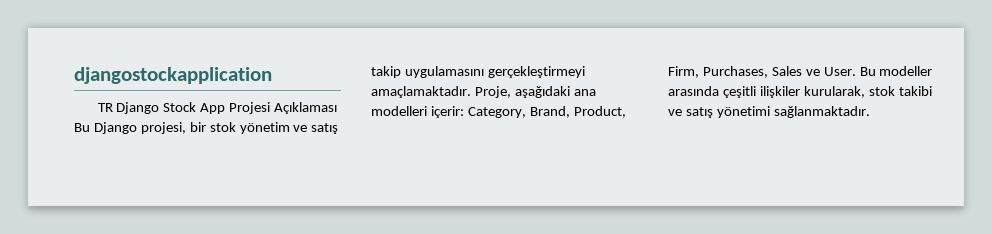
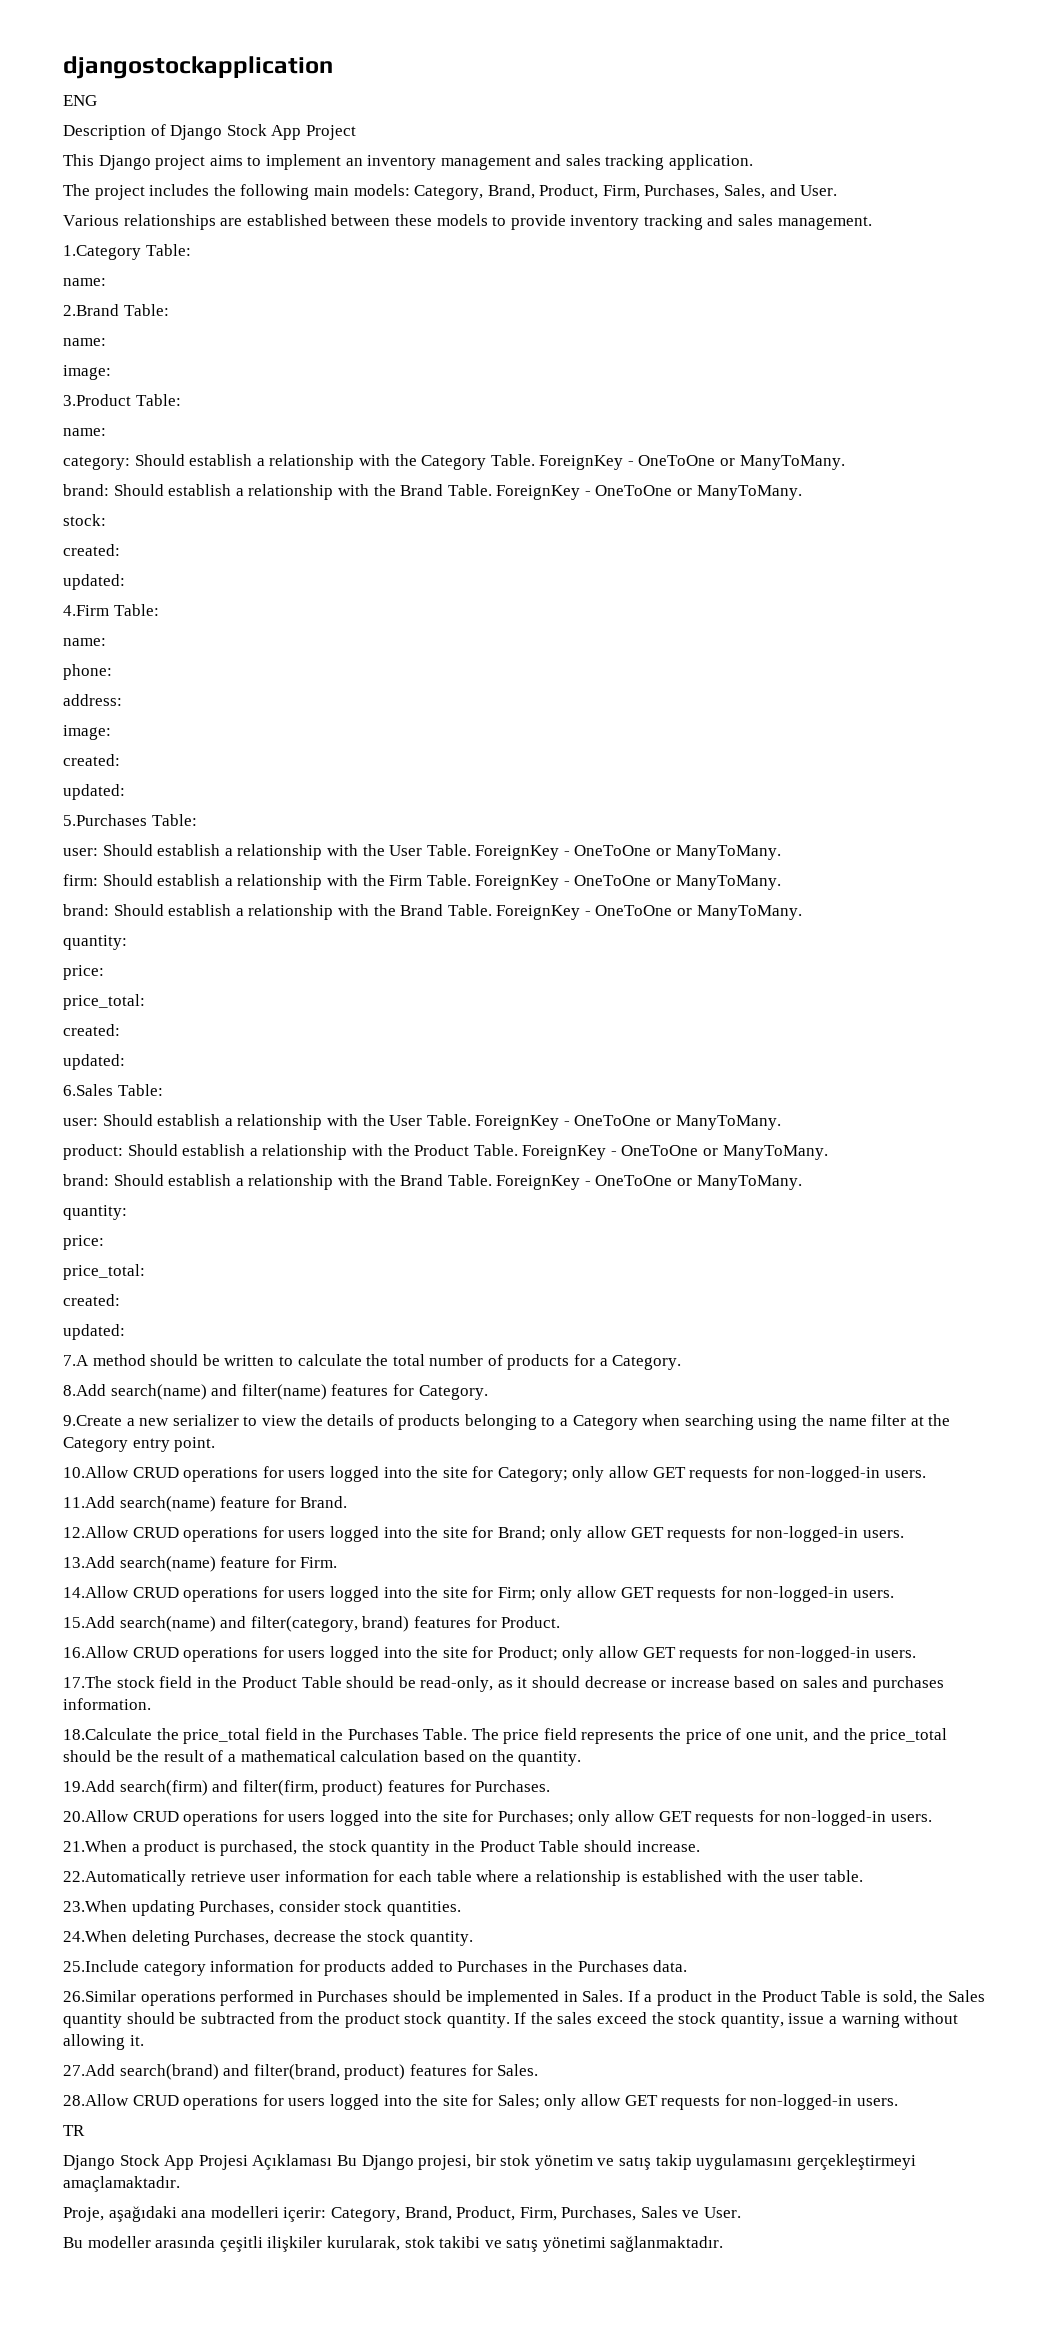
(272, 75) none -> [63,95,97,106] [63,124,356,140] [63,154,754,170] [63,184,838,200] [63,214,872,230] [63,244,191,260] [63,278,106,286] [63,304,169,316] [63,338,106,346] [63,365,111,380] [63,394,181,406] [63,428,106,436] [63,454,845,470] [63,484,802,500] [63,514,106,526] [63,544,120,556] [63,574,125,590] [63,604,159,616] [63,638,106,646] [63,664,112,680] [63,694,122,706] [63,725,111,740] [63,754,120,766] [63,784,125,800] [63,814,197,826] [63,844,781,860] [63,874,781,890] [63,904,802,920] [63,935,127,950] [63,965,104,980] [63,994,145,1010] [63,1024,120,1036] [63,1054,125,1070] [63,1084,163,1096] [63,1114,781,1130] [63,1144,828,1160] [63,1174,802,1190] [63,1205,127,1220] [63,1235,104,1250] [63,1264,145,1280] [63,1294,120,1306] [63,1324,125,1340] [63,1354,682,1370] [63,1384,488,1400] [63,1414,951,1430] [63,1437,216,1452] [63,1466,927,1482] [63,1496,348,1512] [63,1526,905,1542] [63,1556,338,1572] [63,1586,895,1602] [63,1616,561,1632] [63,1646,917,1662] [63,1676,944,1692] [63,1698,151,1710] [63,1728,948,1744] [63,1750,582,1766] [63,1780,551,1796] [63,1810,933,1826] [63,1840,700,1856] [63,1870,863,1886] [63,1900,461,1916] [63,1930,473,1946] [63,1960,688,1976] [63,1990,985,2006] [63,2012,959,2028] [63,2034,144,2050] [63,2064,539,2080] [63,2094,899,2110] // ENG // Description of Django Stock App Project // This Django project aims to implement an inventory management and sales tracking application. // The project includes the following main models: Category, Brand, Product, Firm, Purchases, Sales, and User. // Various relationships are established between these models to provide inventory tracking and sales management. // 1.Category Table: // name: // 2.Brand Table: // name: // image: // 3.Product Table: // name: // category: Should establish a relationship with the Category Table. ForeignKey - OneToOne or ManyToMany. // brand: Should establish a relationship with the Brand Table. ForeignKey - OneToOne or ManyToMany. // stock: // created: // updated: // 4.Firm Table: // name: // phone: // address: // image: // created: // updated: // 5.Purchases Table: // user: Should establish a relationship with the User Table. ForeignKey - OneToOne or ManyToMany. // firm: Should establish a relationship with the Firm Table. ForeignKey - OneToOne or ManyToMany. // brand: Should establish a relationship with the Brand Table. ForeignKey - OneToOne or ManyToMany. // quantity: // price: // price_total: // created: // updated: // 6.Sales Table: // user: Should establish a relationship with the User Table. ForeignKey - OneToOne or ManyToMany. // product: Should establish a relationship with the Product Table. ForeignKey - OneToOne or ManyToMany. // brand: Should establish a relationship with the Brand Table. ForeignKey - OneToOne or ManyToMany. // quantity: // price: // price_total: // created: // updated: // 7.A method should be written to calculate the total number of products for a Category. // 8.Add search(name) and filter(name) features for Category. // 9.Create a new serializer to view the details of products belonging to a Category when searching using the name filter at the Category entry point. // 10.Allow CRUD operations for users logged into the site for Category; only allow GET requests for non-logged-in users. // 11.Add search(name) feature for Brand. // 12.Allow CRUD operations for users logged into the site for Brand; only allow GET requests for non-logged-in users. // 13.Add search(name) feature for Firm. // 14.Allow CRUD operations for users logged into the site for Firm; only allow GET requests for non-logged-in users. // 15.Add search(name) and filter(category, brand) features for Product. // 16.Allow CRUD operations for users logged into the site for Product; only allow GET requests for non-logged-in users. // 17.The stock field in the Product Table should be read-only, as it should decrease or increase based on sales and purchases information. // 18.Calculate the price_total field in the Purchases Table. The price field represents the price of one unit, and the price_total should be the result of a mathematical calculation based on the quantity. // 19.Add search(firm) and filter(firm, product) features for Purchases. // 20.Allow CRUD operations for users logged into the site for Purchases; only allow GET requests for non-logged-in users. // 21.When a product is purchased, the stock quantity in the Product Table should increase. // 22.Automatically retrieve user information for each table where a relationship is established with the user table. // 23.When updating Purchases, consider stock quantities. // 24.When deleting Purchases, decrease the stock quantity. // 25.Include category information for products added to Purchases in the Purchases data. // 26.Similar operations performed in Purchases should be implemented in Sales. If a product in the Product Table is sold, the Sales quantity should be subtracted from the product stock quantity. If the sales exceed the stock quantity, issue a warning without allowing it. // 27.Add search(brand) and filter(brand, product) features for Sales. // 28.Allow CRUD operations for users logged into the site for Sales; only allow GET requests for non-logged-in users.
(113, 107) none -> (85, 2130) //
(471, 92) none -> (180, 2184) //
(856, 71) none -> (742, 2212) //

